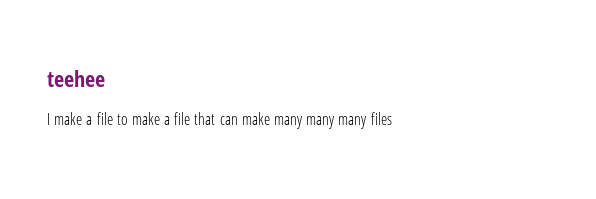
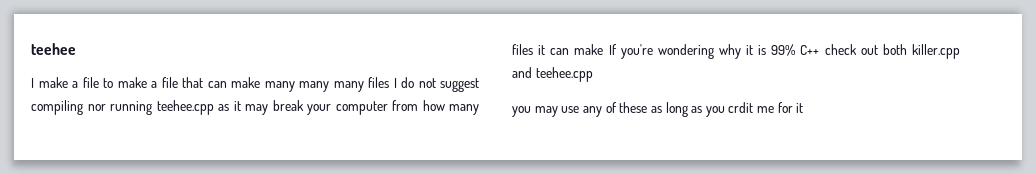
(392, 118) none -> [393,77,479,92] [31,100,479,115] [512,44,960,59] [512,67,593,82] [512,102,804,117] I do not suggest compiling nor running teehee.cpp as it may break your computer from how many files it can make If you're wondering why it is 99% C++ check out both killer.cpp and teehee.cpp // you may use any of these as long as you crdit me for it

